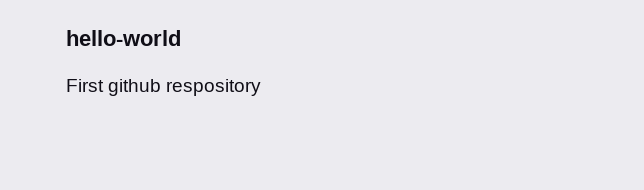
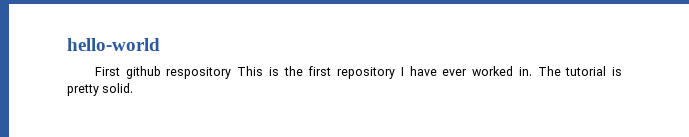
(262, 87) none -> [237,66,623,79] [67,83,134,96] This is the first repository I have ever worked in. The tutorial is pretty solid.

